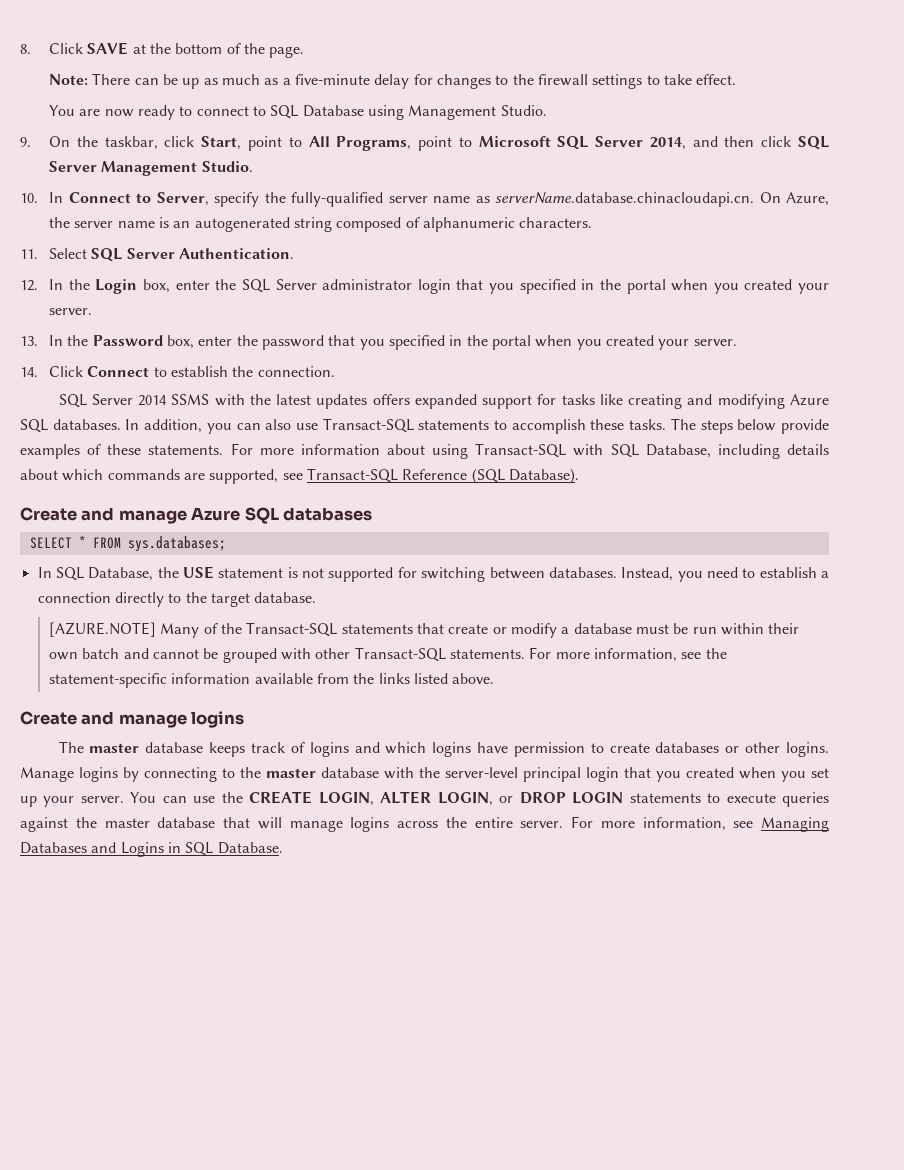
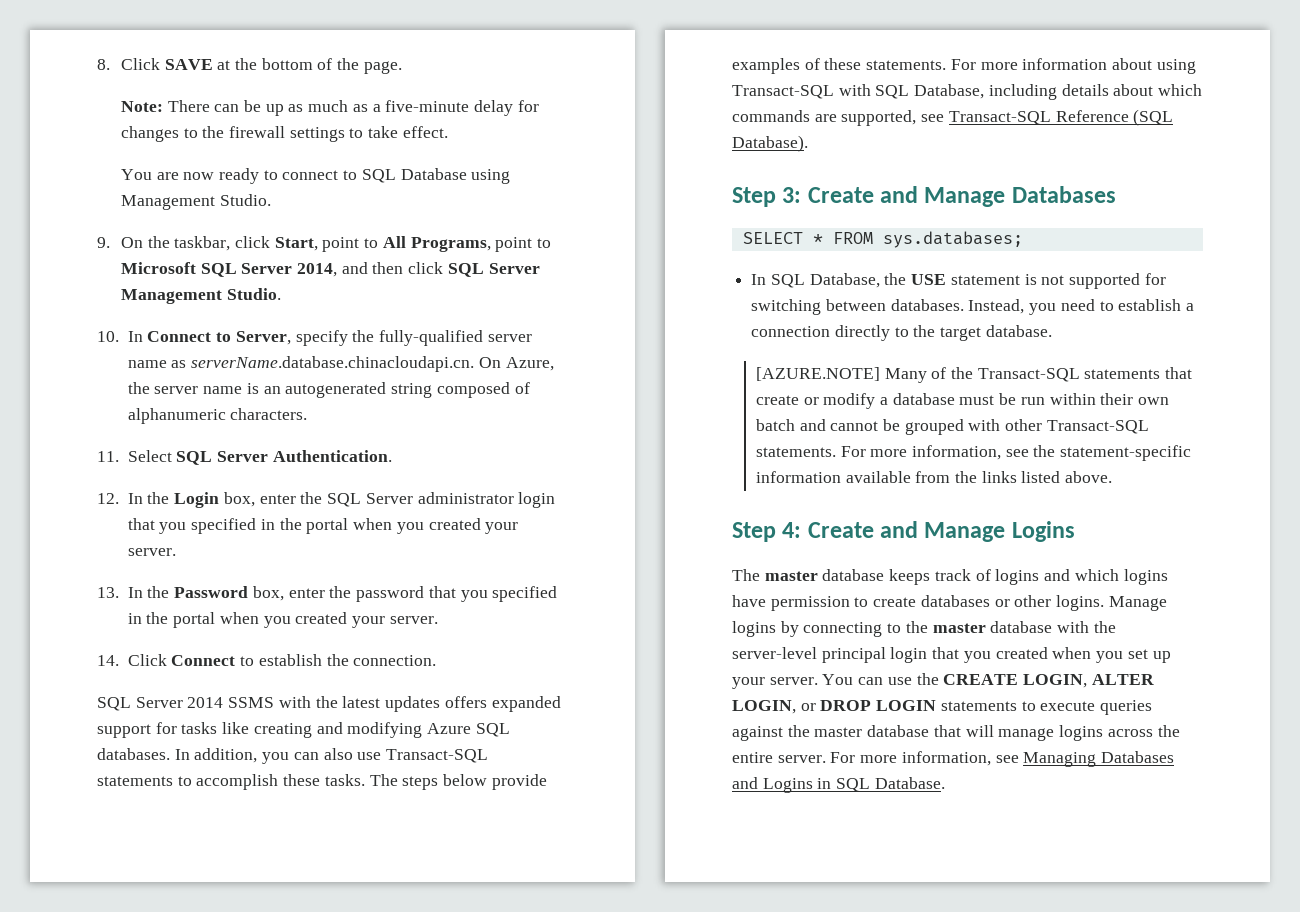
[20,507,373,524] Create and manage Azure SQL databases -> [732,186,1116,207] Step 3: Create and Manage Databases
[20,711,245,728] Create and manage logins -> [732,521,1075,542] Step 4: Create and Manage Logins

